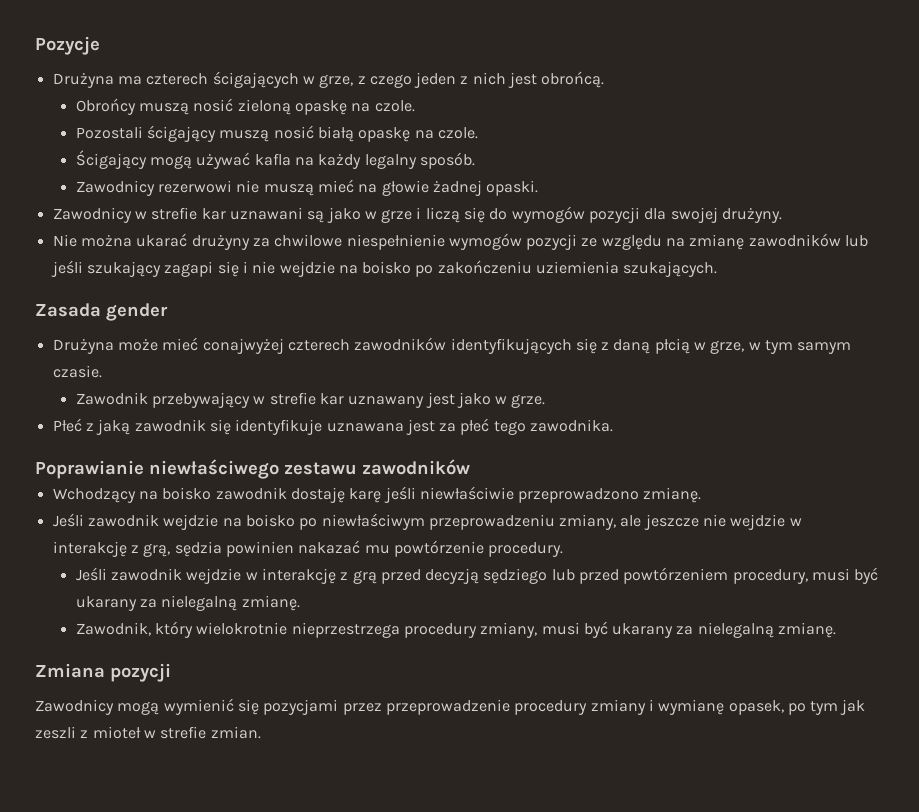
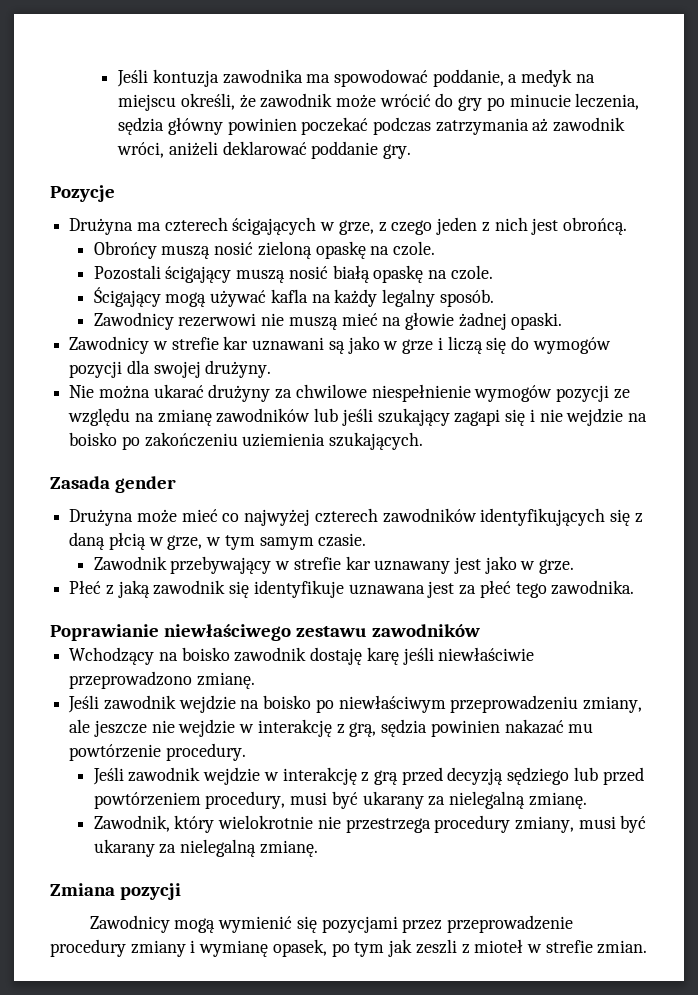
(35, 45) none -> [117,69,595,87] [118,93,640,111] [118,117,626,135] [117,141,411,159] Jeśli kontuzja zawodnika ma spowodować poddanie, a medyk na miejscu określi, że zawodnik może wrócić do gry po minucie leczenia, sędzia główny powinien poczekać podczas zatrzymania aż zawodnik wróci, aniżeli deklarować poddanie gry. //
[202,338,284,354] conajwyżej -> [222,509,311,526] co najwyżej
[291,622,400,638] nieprzestrzega -> [317,816,431,833] nie przestrzega

